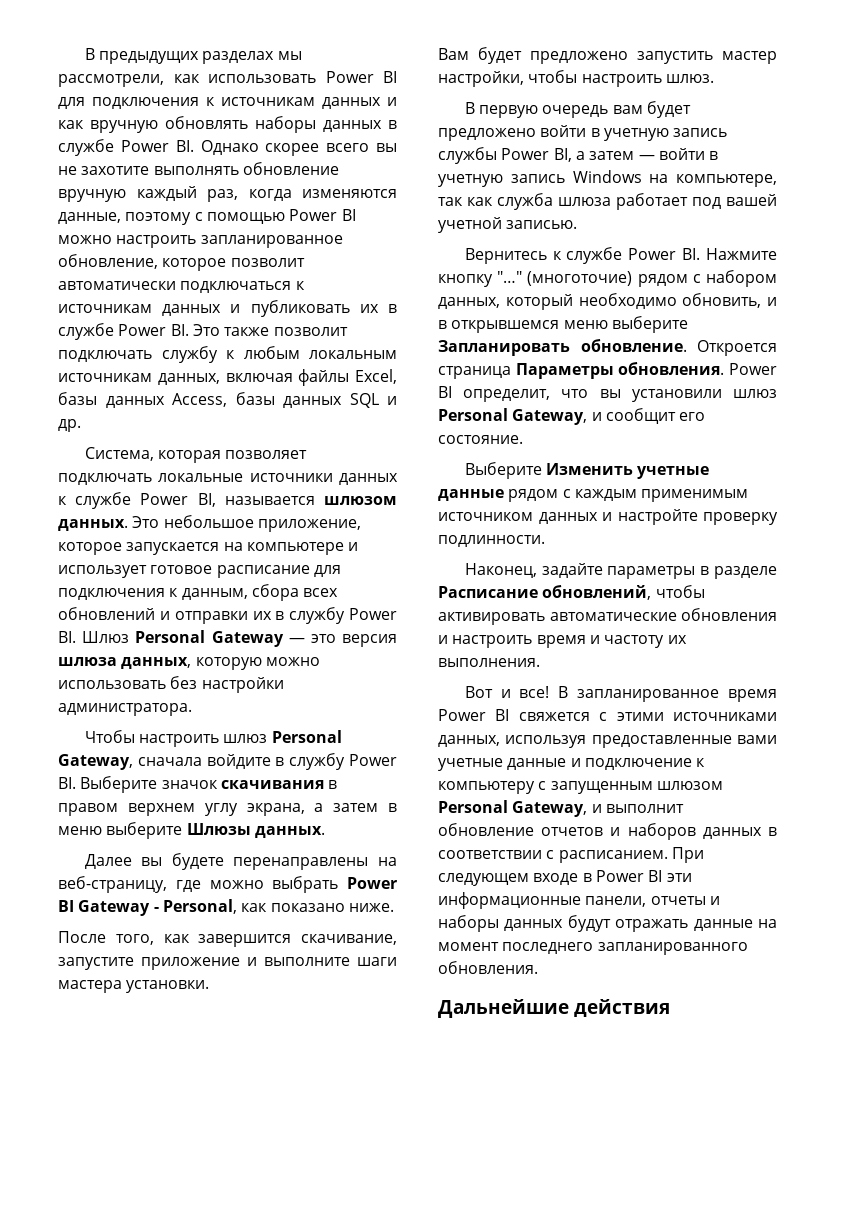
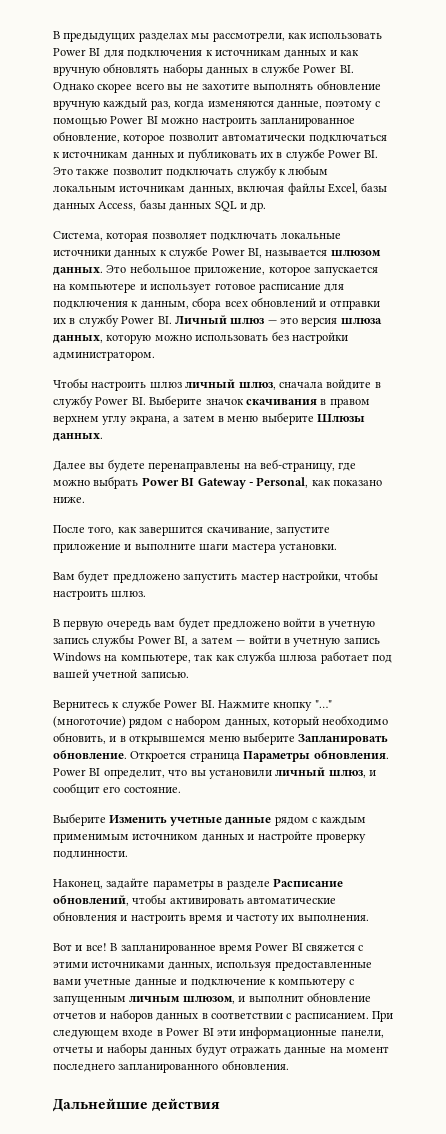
[82,630,284,647] Шлюз Personal Gateway -> [174,315,265,324] Личный шлюз
[58,703,192,716] администратора. -> [53,351,155,361] администратором.
[271,730,342,743] [58,754,133,770] Personal Gateway, -> [185,379,276,390] личный шлюз,
[733,389,777,398] [438,408,588,425] шлюз Personal Gateway, -> [275,767,366,778] личный шлюз,
[656,781,723,790] [438,800,588,817] шлюзом Personal Gateway, -> [129,996,235,1004] личным шлюзом,

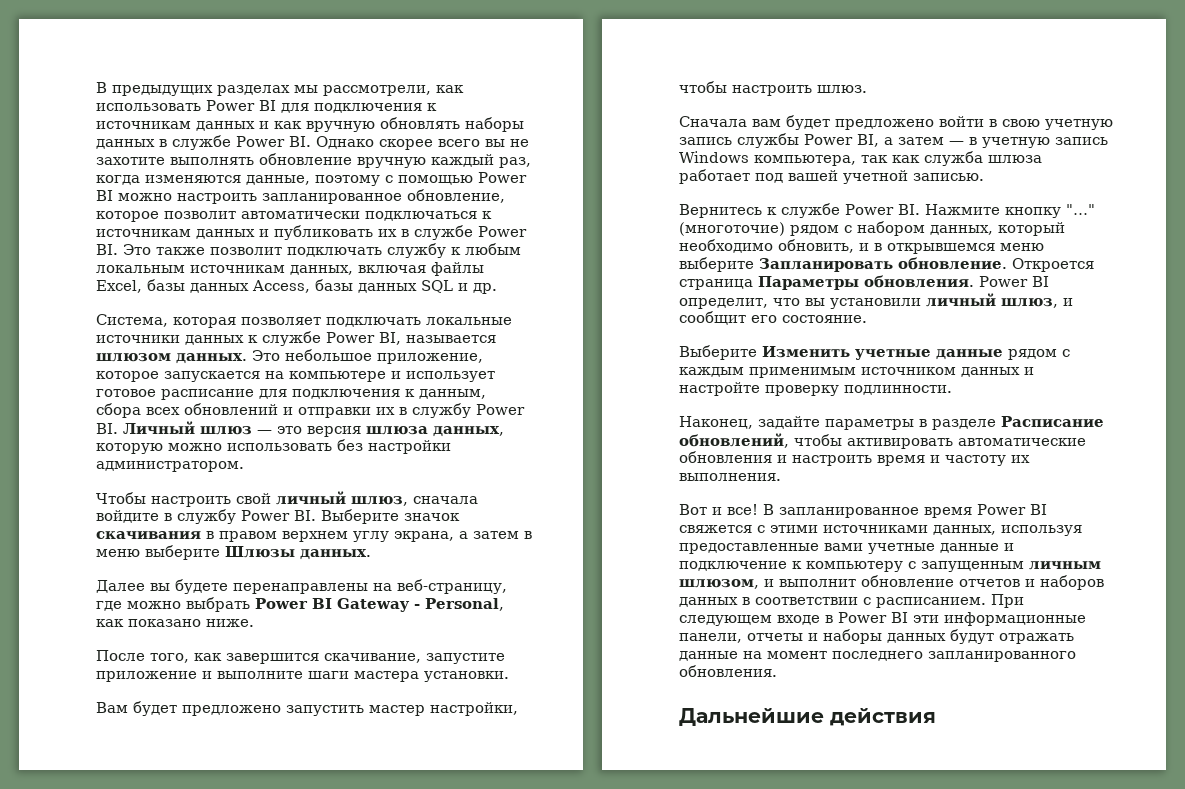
[149,382,182,389] шлюз -> [236,493,271,504] свой
[53,619,151,630] В первую очередь -> [679,116,747,127] Сначала
(325, 624) none -> [1002,119,1040,127] свою
[248,635,281,644] войти -> (964, 143) none
[104,654,191,664] на компьютере, -> [754,155,856,166] компьютера,

